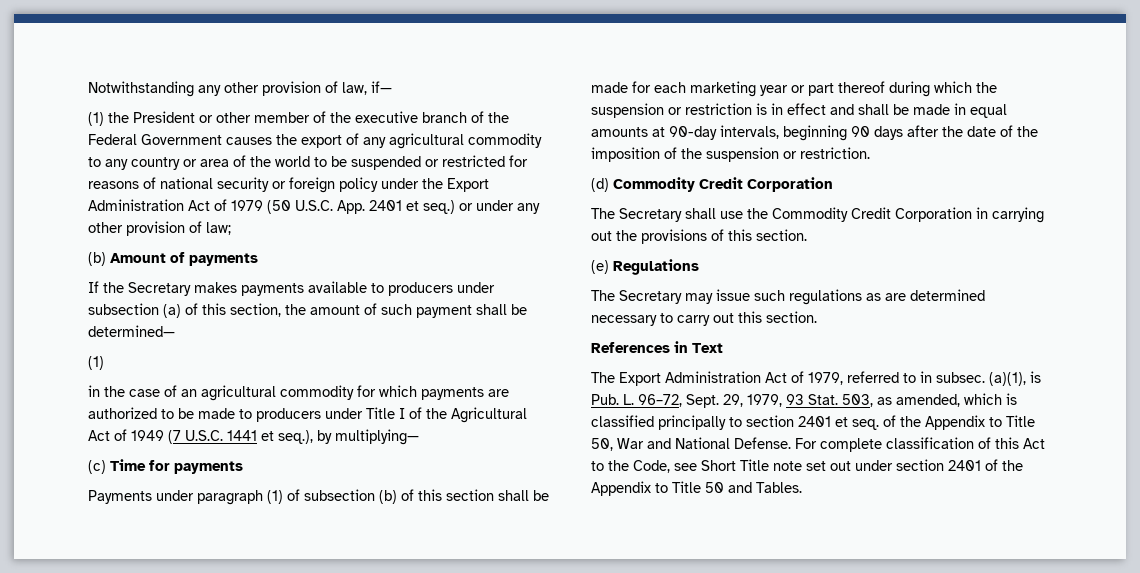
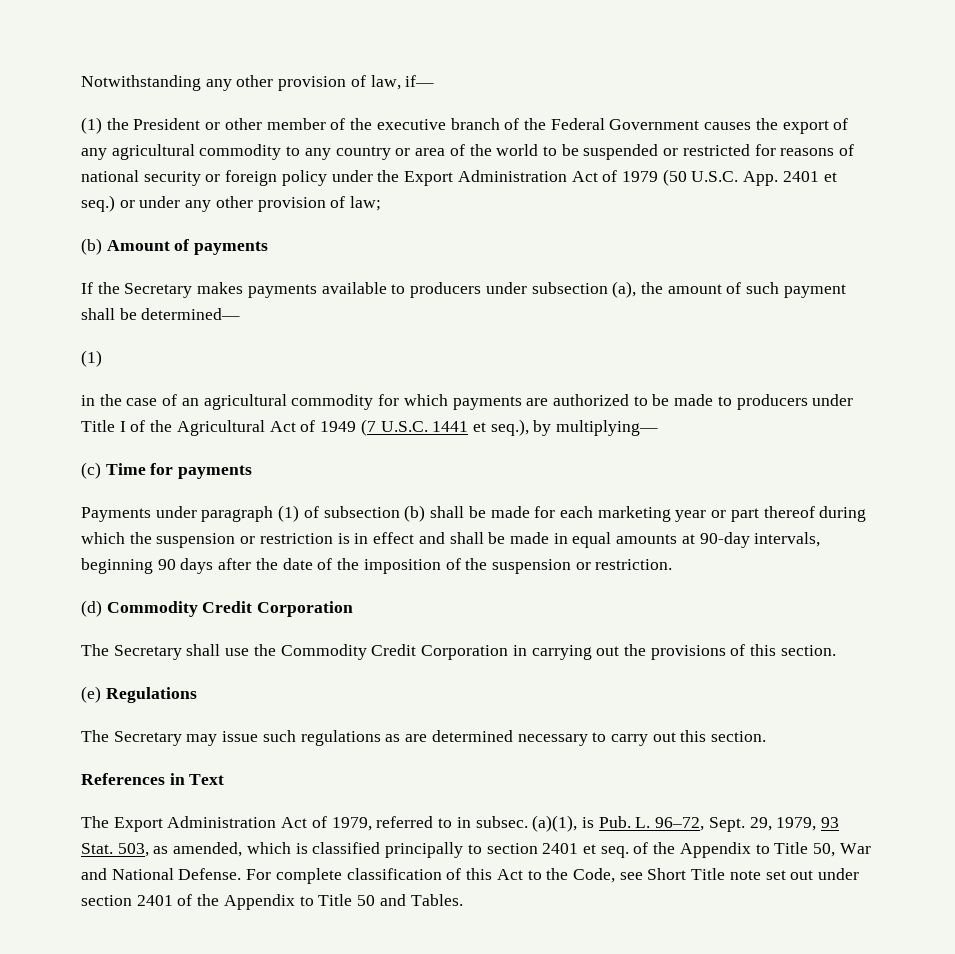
[163,303,281,318] (a) of this section, -> [612,281,637,298] (a),
[401,489,494,501] of this section -> (426, 513) none

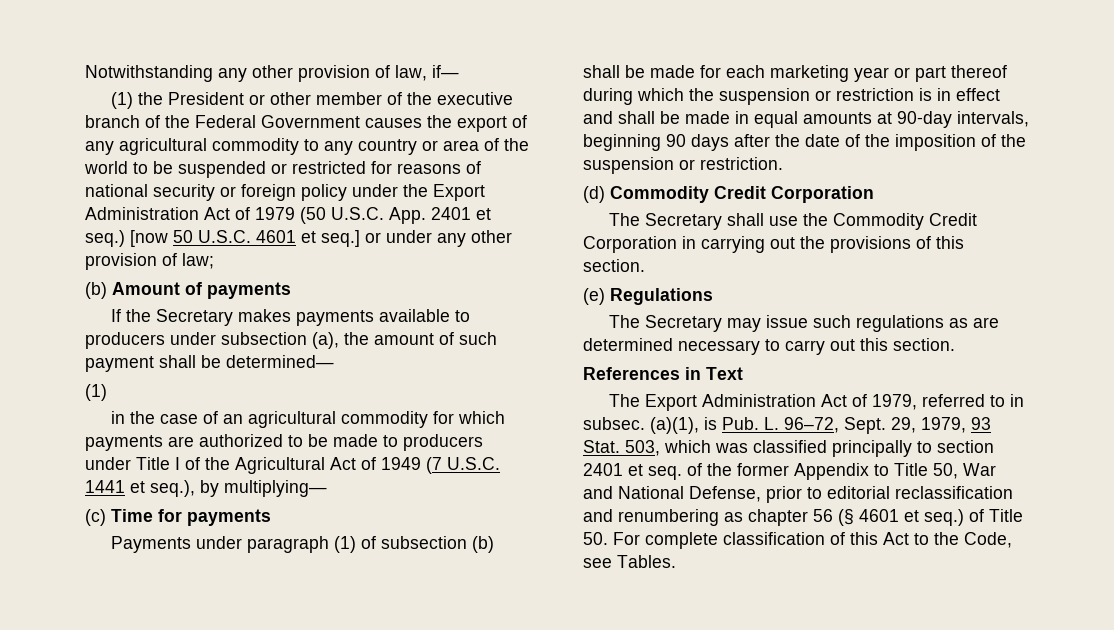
(115, 203) none -> [130,230,360,247] [now 50 U.S.C. 4601 et seq.]
[153,842,308,857] as amended, which is -> [664,440,748,453] which was
(676, 848) none -> [737,463,789,476] former
[178,868,242,880] Defense. -> [689,486,1013,503] [583,509,1023,526] [583,532,608,545] Defense, prior to editorial reclassification and renumbering as chapter 56 (§ 4601 et seq.) of Title 50.
[647,868,860,880] [81,894,406,910] Short Title note set out under section 2401 of the Appendix to Title 50 and -> (612, 563) none

